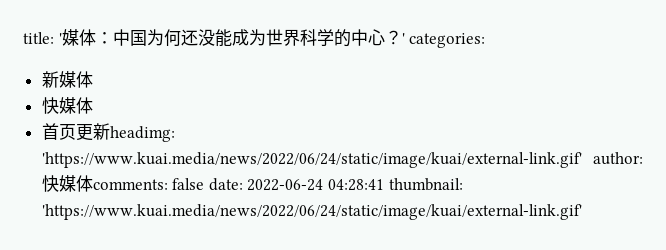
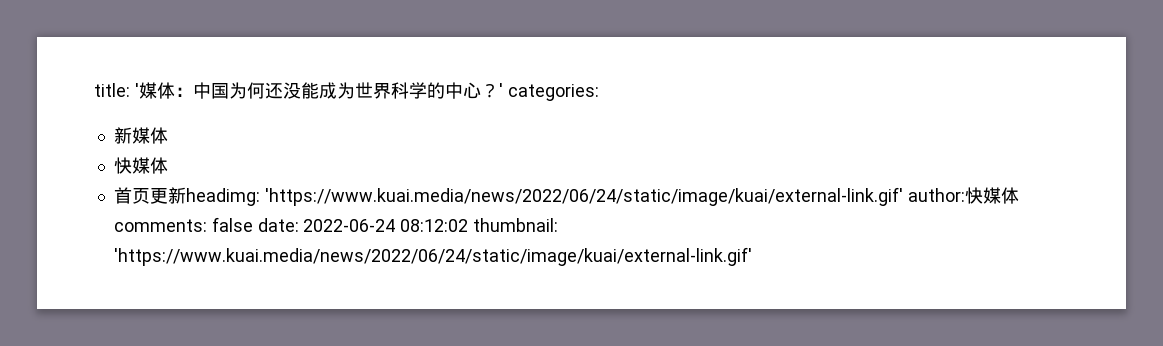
[328,179,385,191] 04:28:41 -> [400,219,469,232] 08:12:02

